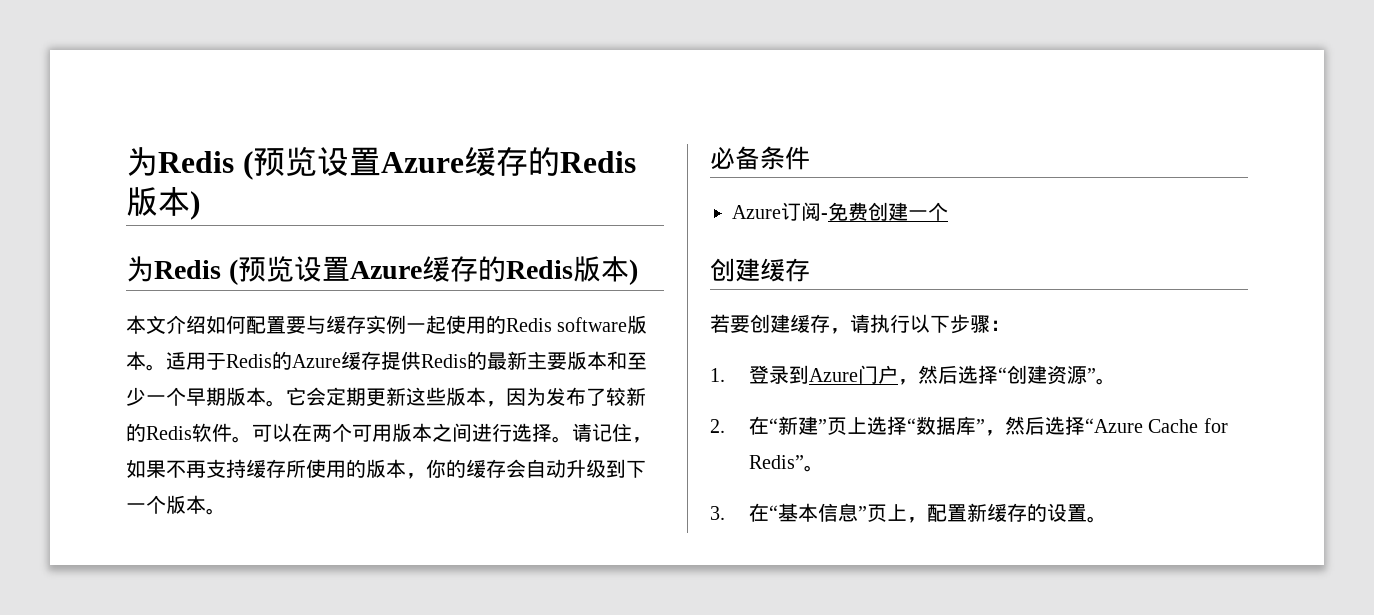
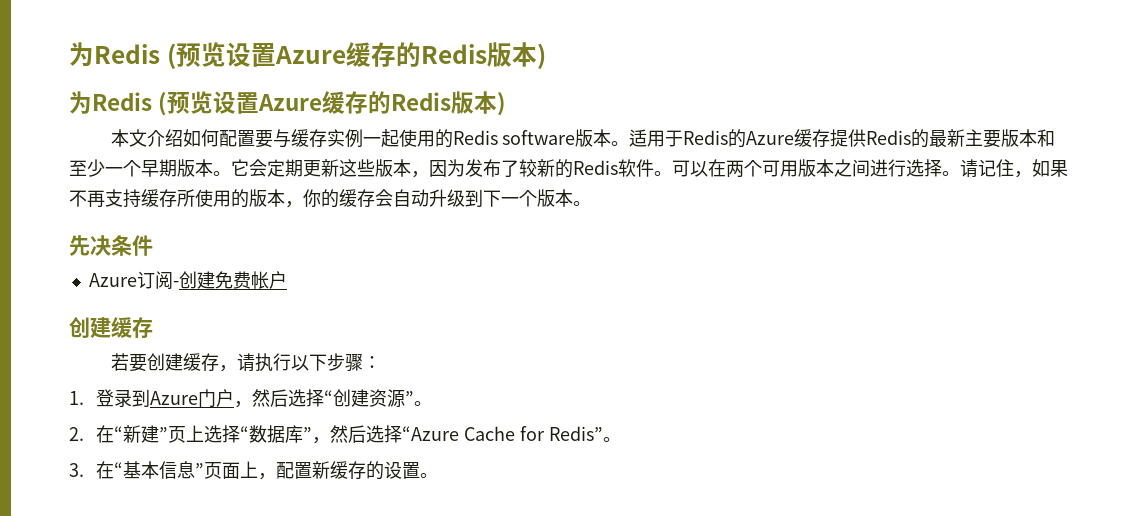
[710,146,760,170] 必备 -> [69,235,111,256] 先决
[828,202,948,221] 免费创建一个 -> [178,271,287,289] 创建免费帐户
(887, 513) none -> [222,462,241,479] 面

